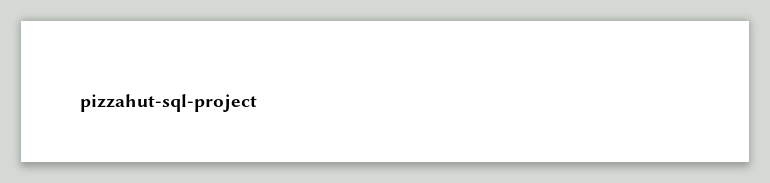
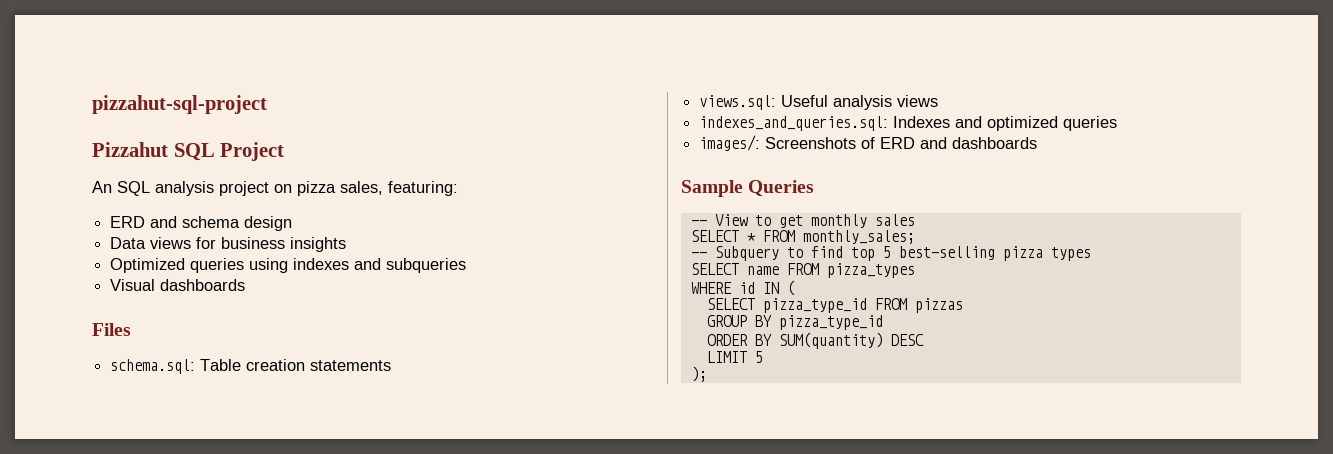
(257, 103) none -> [92,142,285,161] [92,181,458,196] [110,216,293,231] [110,237,347,252] [110,258,467,273] [110,279,246,291] [92,323,131,336] [110,359,392,374] [699,95,939,110] [699,116,1118,131] [699,135,1038,151] [681,180,815,197] [690,214,915,228] [690,230,915,244] [690,246,1091,261] [690,263,915,278] [690,280,795,296] [706,298,963,313] [706,315,883,330] [706,332,924,349] [706,351,763,363] [690,366,707,382] // Pizzahut SQL Project // An SQL analysis project on pizza sales, featuring: // ERD and schema design // Data views for business insights // Optimized queries using indexes and subqueries // Visual dashboards // Files // schema.sql: Table creation statements // views.sql: Useful analysis views // indexes_and_queries.sql: Indexes and optimized queries // images/: Screenshots of ERD and dashboards // Sample Queries // -- View to get monthly sales // SELECT * FROM monthly_sales; // -- Subquery to find top 5 best-selling pizza types // SELECT name FROM pizza_types // WHERE id IN ( // SELECT pizza_type_id FROM pizzas // GROUP BY pizza_type_id // ORDER BY SUM(quantity) DESC // LIMIT 5 // );

